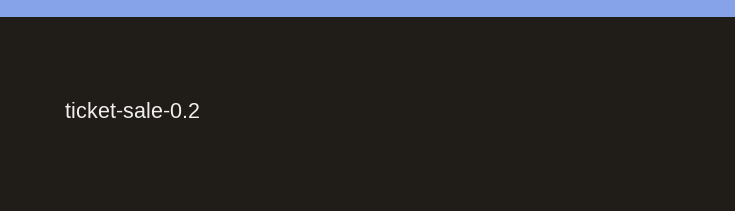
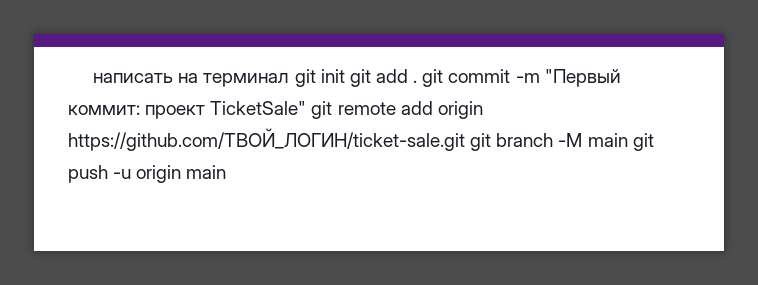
[65,102,200,118] ticket-sale-0.2 -> [93,69,621,87] [68,101,483,119] [68,128,654,151] [68,165,227,183] написать на терминал git init git add . git commit -m "Первый коммит: проект TicketSale" git remote add origin https://github.com/ТВОЙ_ЛОГИН/ticket-sale.git git branch -M main git push -u origin main

